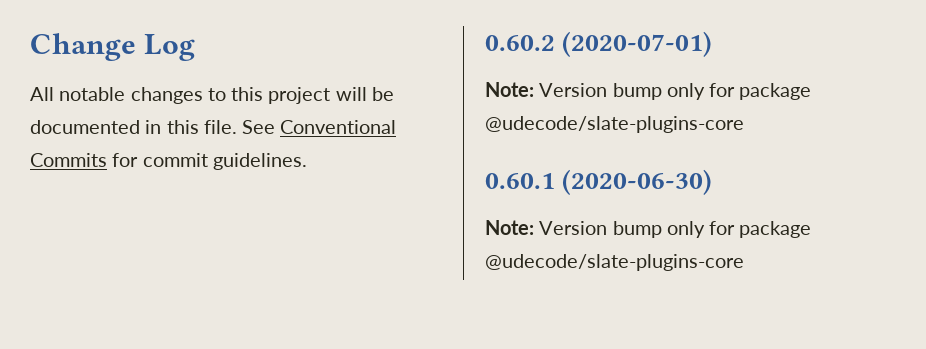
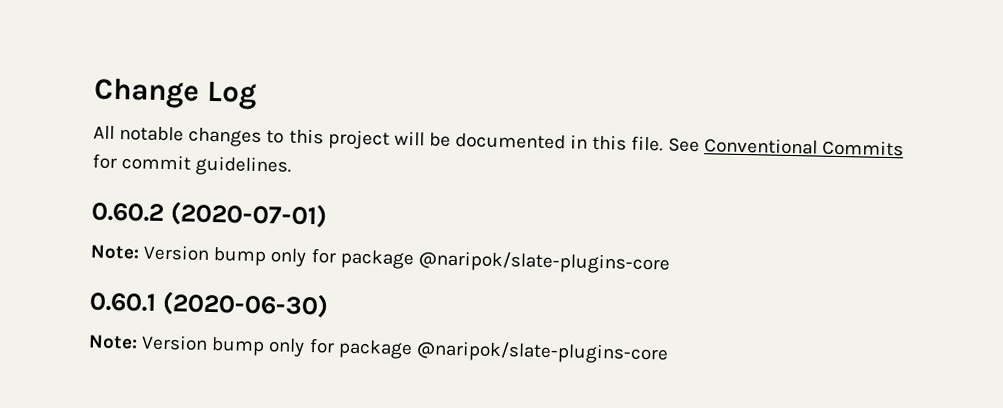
[485,116,744,133] @udecode/slate-plugins-core -> [417,250,670,275] @naripok/slate-plugins-core
[485,254,744,271] @udecode/slate-plugins-core -> [415,340,669,365] @naripok/slate-plugins-core

